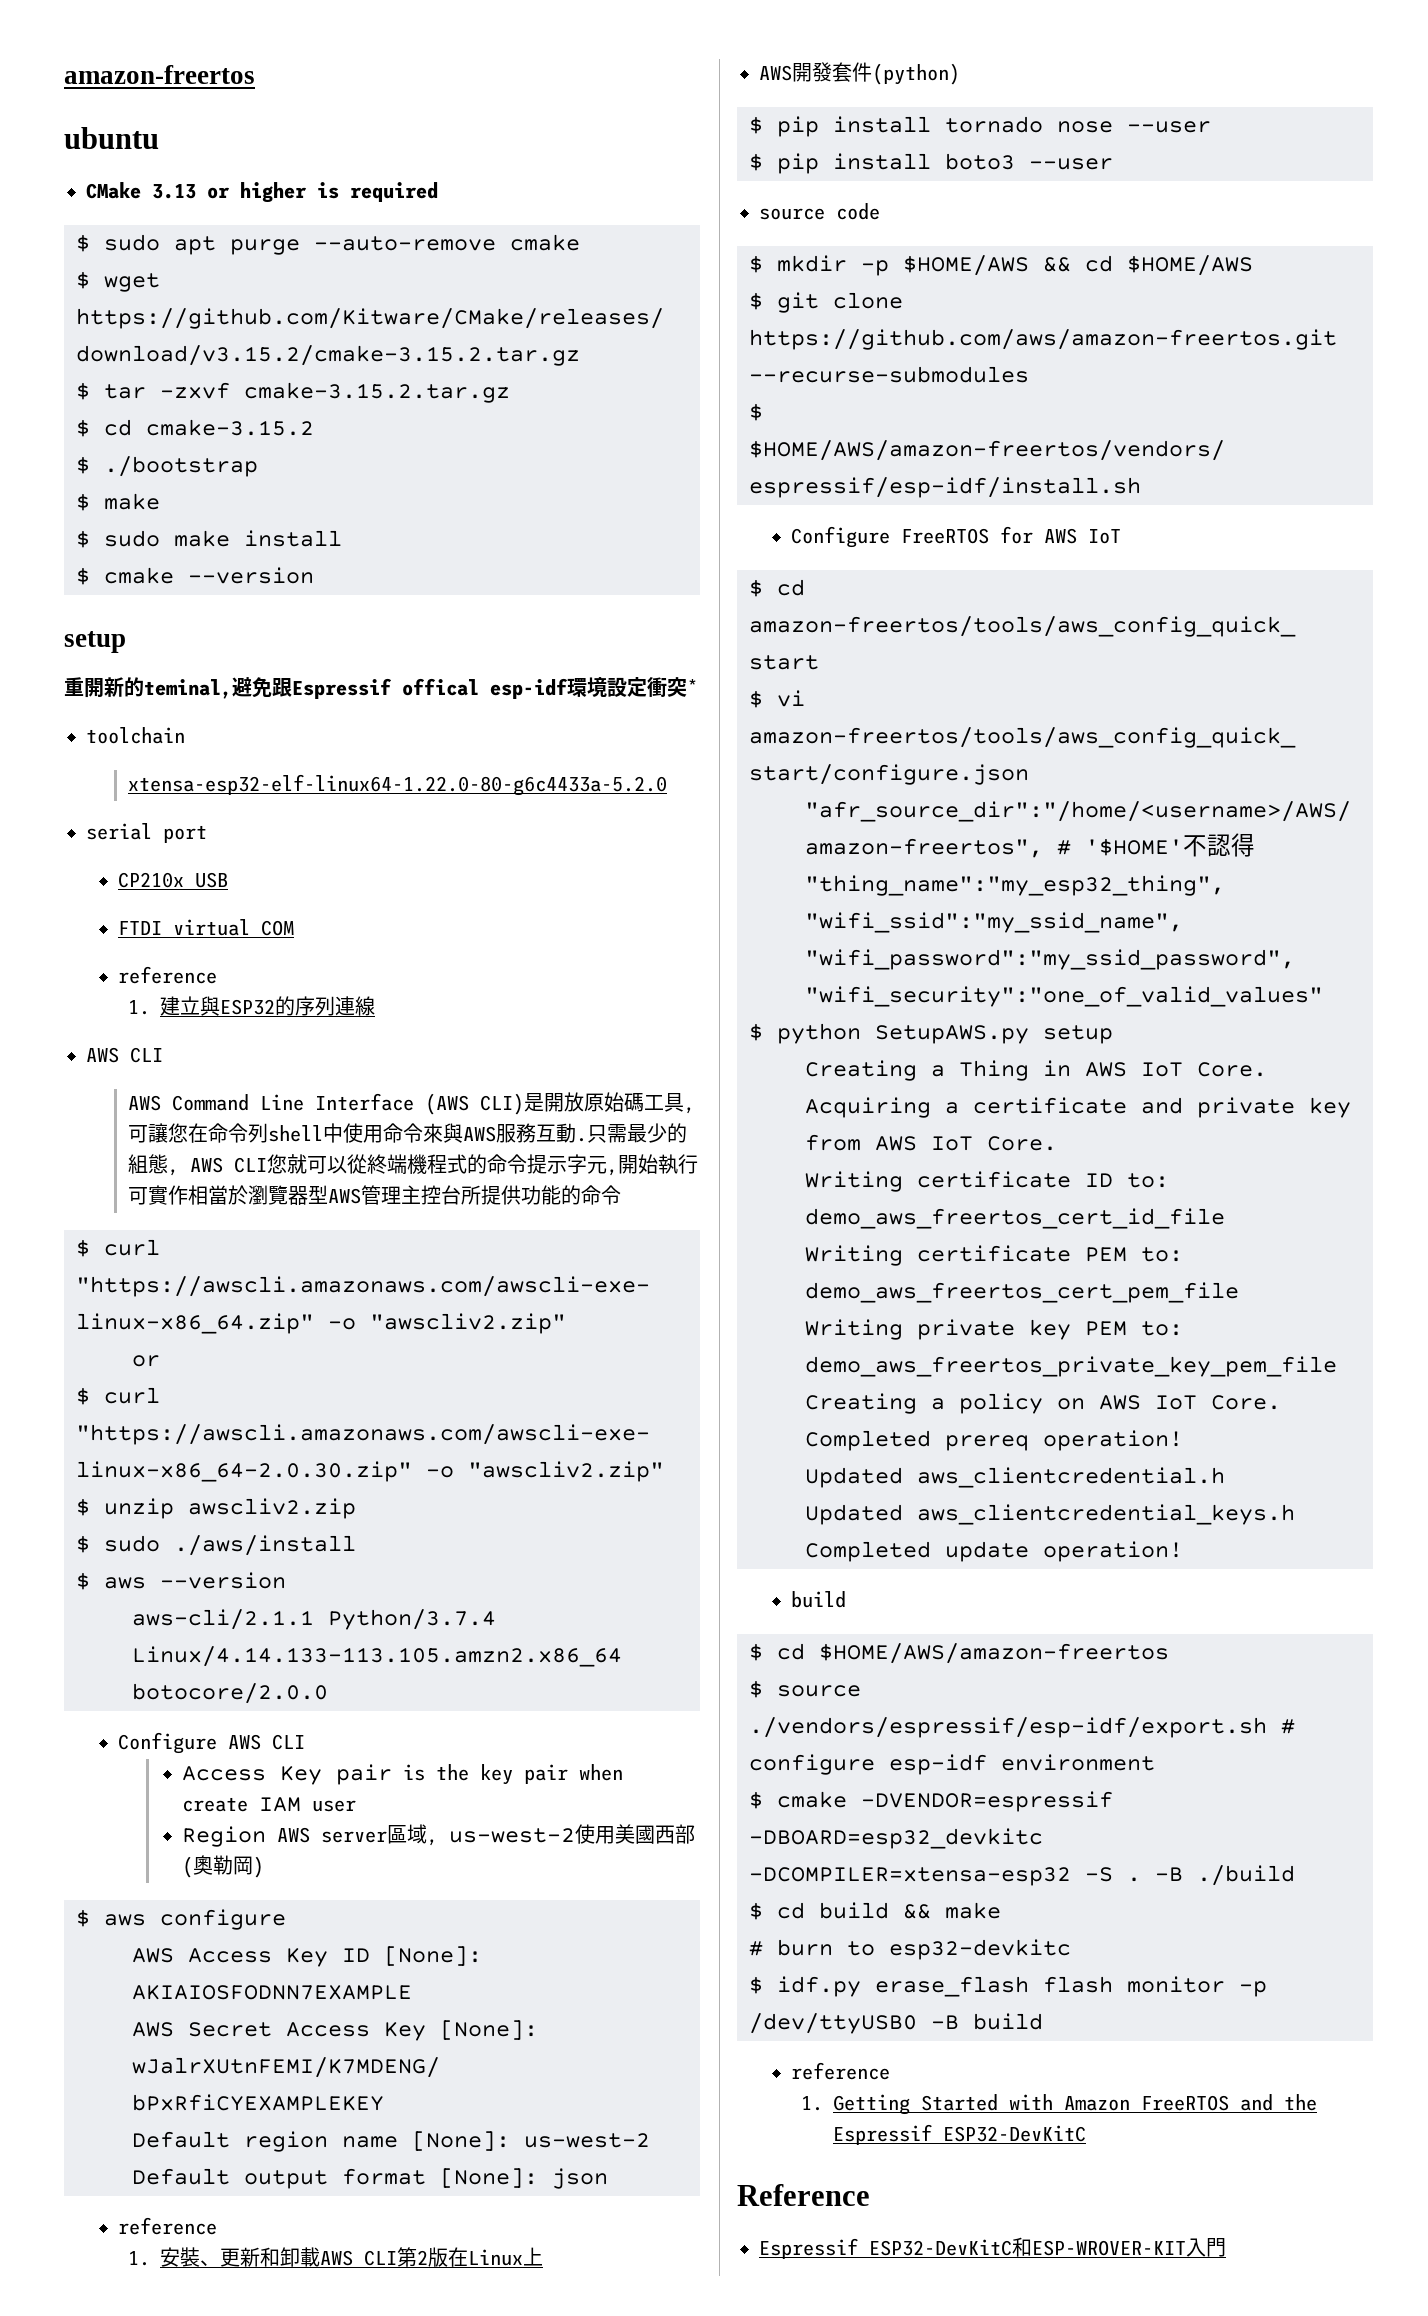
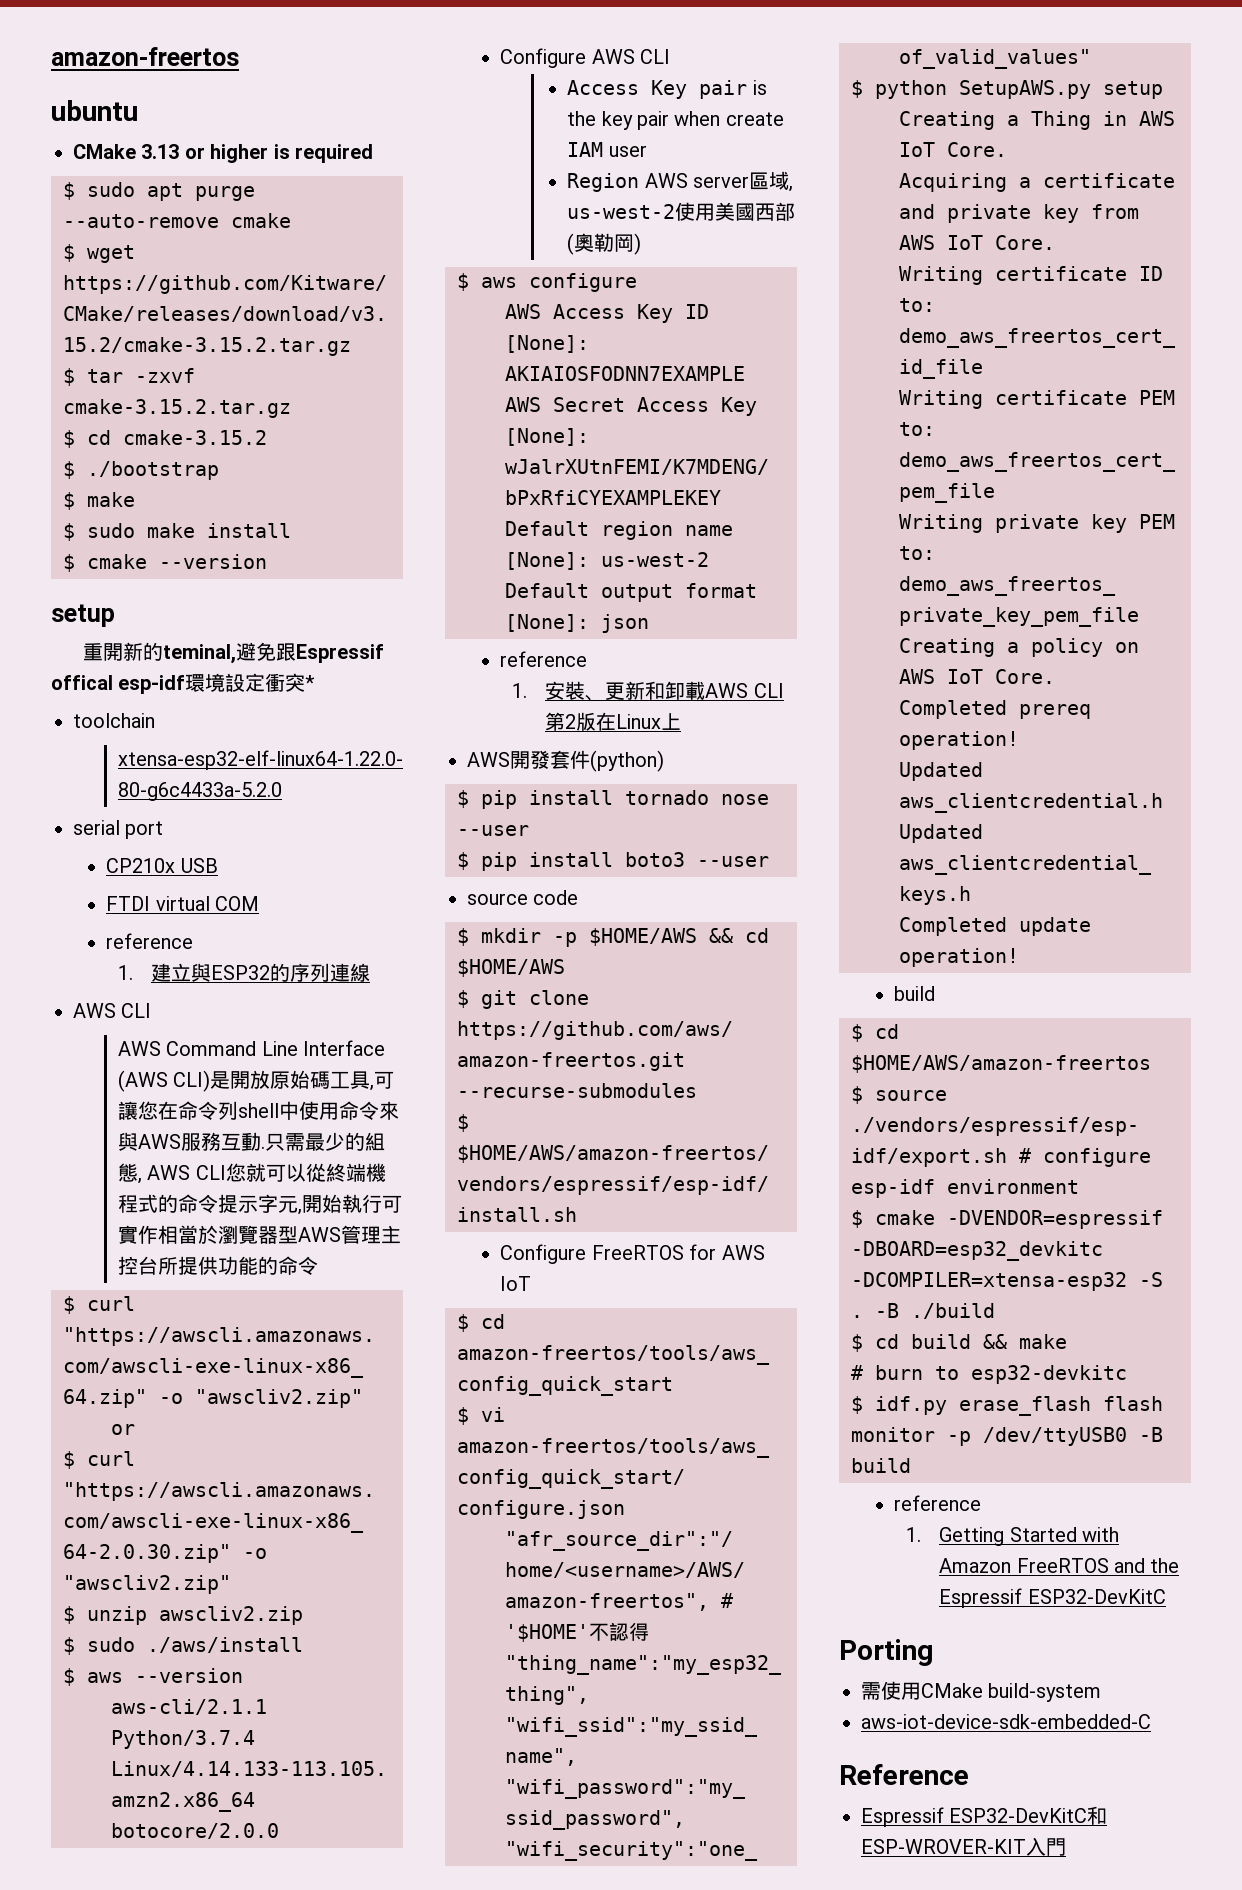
(1087, 2133) none -> [839,1639,933,1666] [861,1681,1102,1702] [861,1714,1151,1729] // Porting // 需使用CMake build-system // aws-iot-device-sdk-embedded-C

